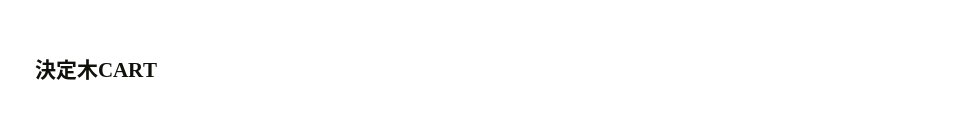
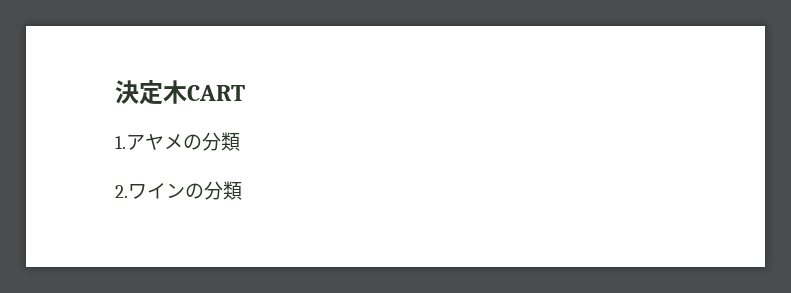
(157, 70) none -> [115,132,240,151] [115,181,242,200] // 1.アヤメの分類 // 2.ワインの分類

